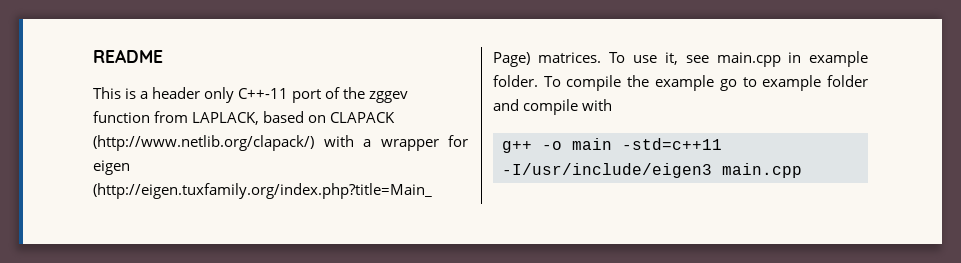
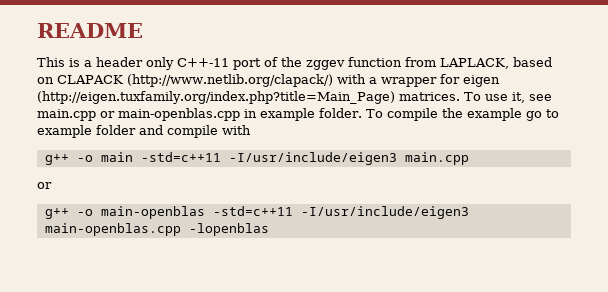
(781, 59) none -> [100,108,240,121] or main-openblas.cpp
(802, 170) none -> [37,182,52,189] [44,206,469,219] [44,223,269,236] // or // g++ -o main-openblas -std=c++11 -I/usr/include/eigen3 main-openblas.cpp -lopenblas

